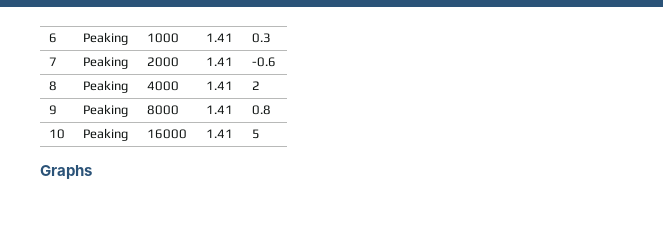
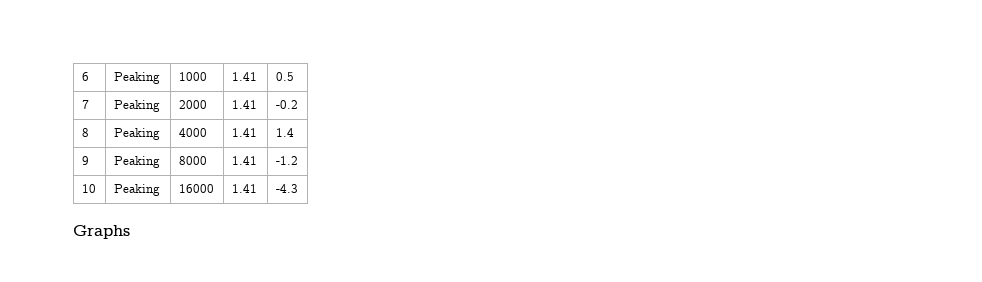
[251,33,271,43] 0.3 -> [275,72,294,81] 0.5
[251,57,276,67] -0.6 -> [275,100,298,109] -0.2
[251,81,260,90] 2 -> [275,128,294,137] 1.4
[251,105,271,115] 0.8 -> [275,156,298,165] -1.2
[251,129,260,139] 5 -> [275,184,298,193] -4.3

